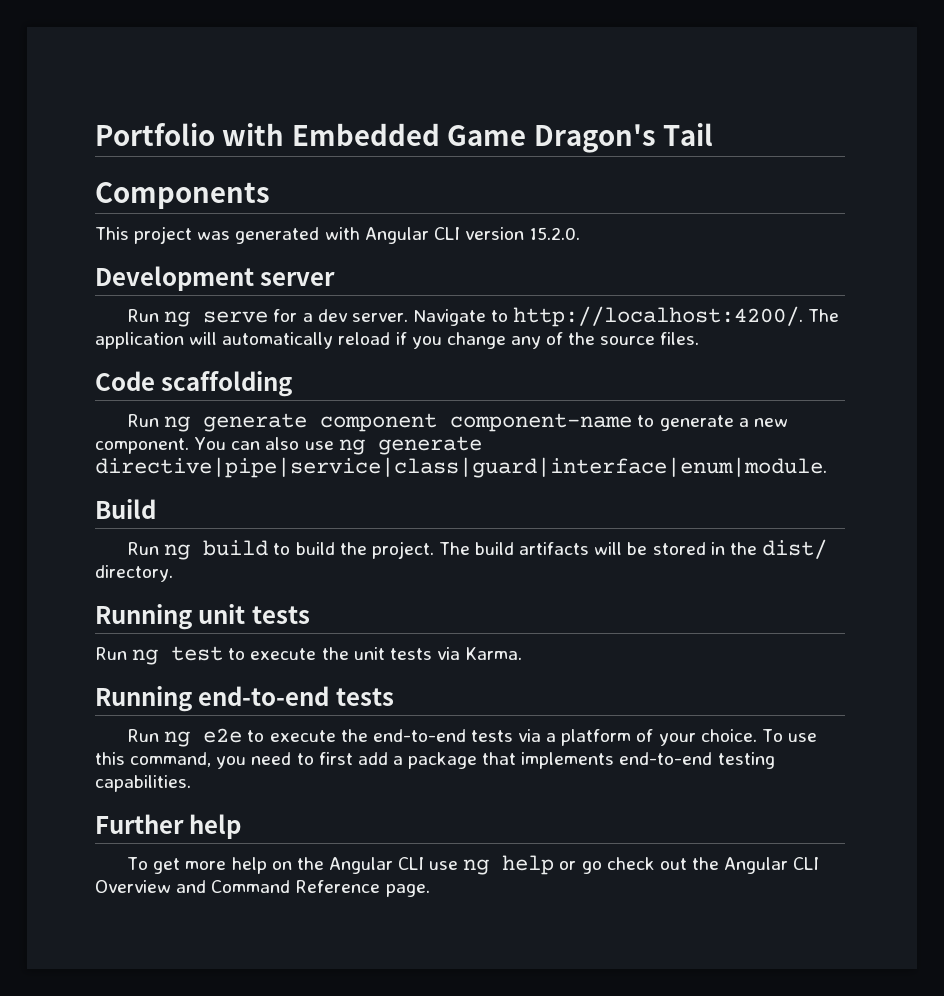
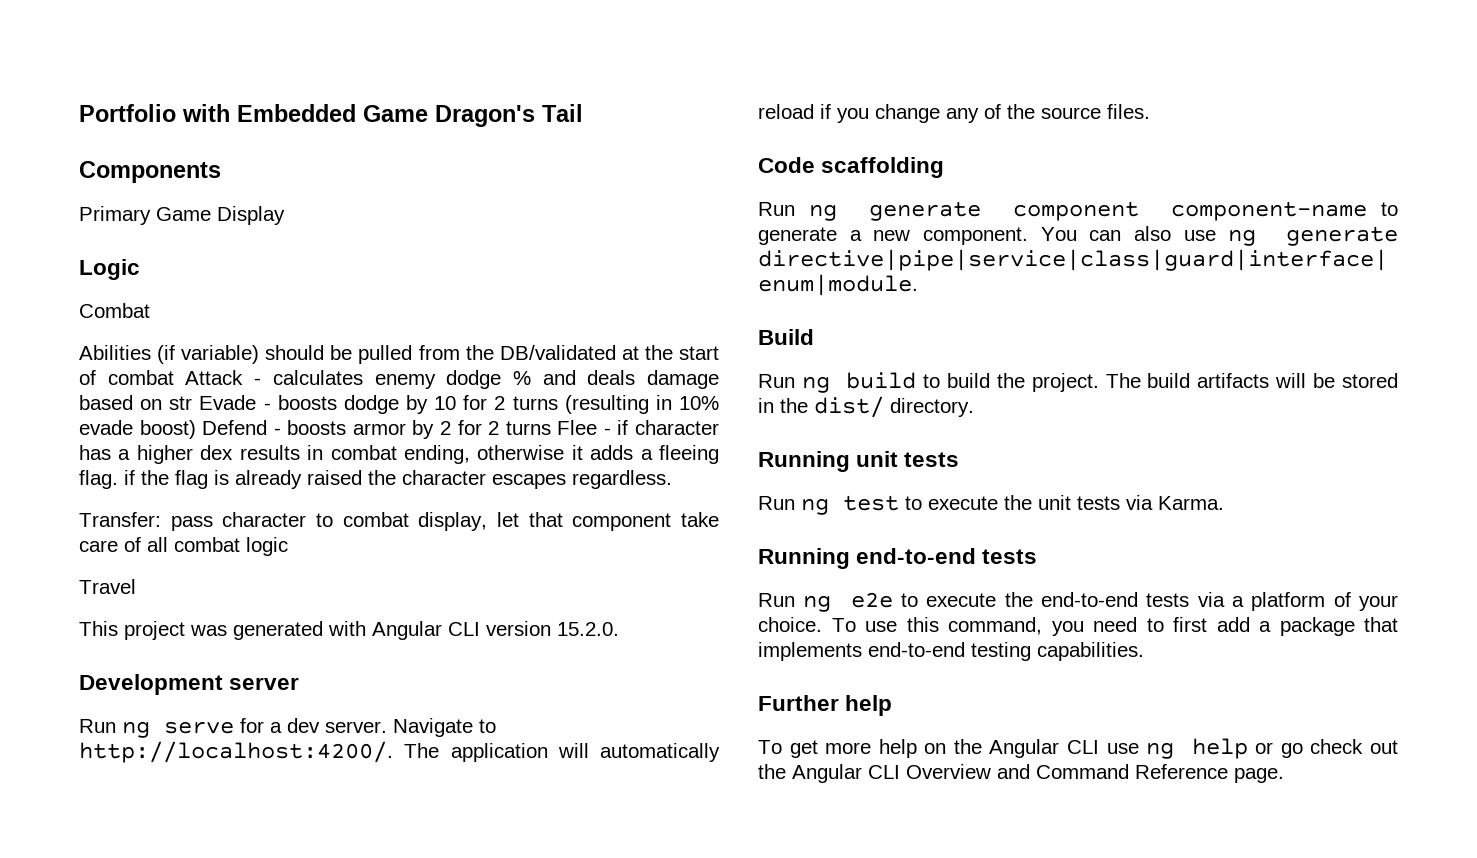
(270, 195) none -> [79,206,285,225] [79,259,140,280] [79,303,150,318] [79,345,719,364] [79,370,719,389] [79,395,719,414] [79,420,719,439] [79,445,719,464] [79,470,672,489] [79,512,720,531] [79,537,288,556] [79,579,136,594] // Primary Game Display // Logic // Combat // Abilities (if variable) should be pulled from the DB/validated at the start of combat Attack - calculates enemy dodge % and deals damage based on str Evade - boosts dodge by 10 for 2 turns (resulting in 10% evade boost) Defend - boosts armor by 2 for 2 turns Flee - if character has a higher dex results in combat ending, otherwise it adds a fleeing flag. if the flag is already raised the character escapes regardless. // Transfer: pass character to combat display, let that component take care of all combat logic // Travel

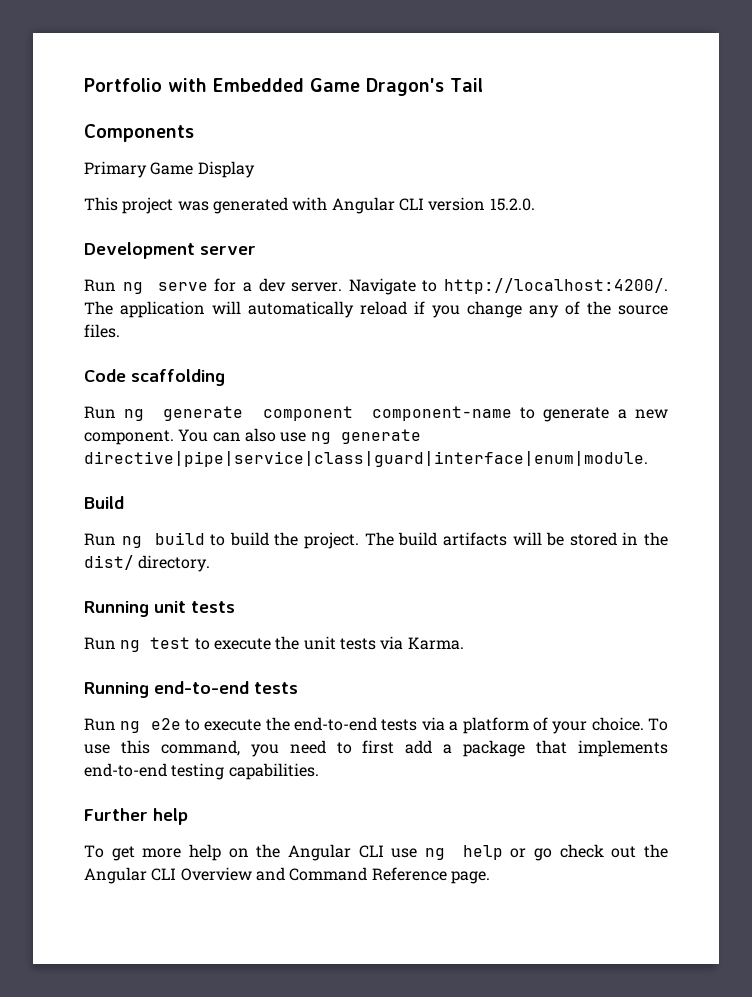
[79,259,140,280] [79,303,150,318] [79,345,719,364] [79,370,719,389] [79,395,719,414] [79,420,719,439] [79,445,719,464] [79,470,672,489] [79,512,720,531] [79,537,288,556] [79,579,136,594] // Logic // Combat // Abilities (if variable) should be pulled from the DB/validated at the start of combat Attack - calculates enemy dodge % and deals damage based on str Evade - boosts dodge by 10 for 2 turns (resulting in 10% evade boost) Defend - boosts armor by 2 for 2 turns Flee - if character has a higher dex results in combat ending, otherwise it adds a fleeing flag. if the flag is already raised the character escapes regardless. // Transfer: pass character to combat display, let that component take care of all combat logic // Travel -> (255, 169) none

